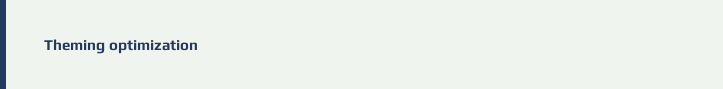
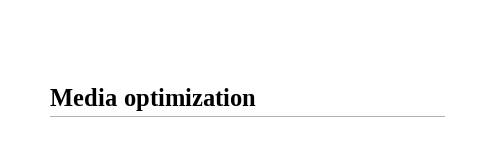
[44,39,105,54] Theming -> [50,88,117,106] Media

